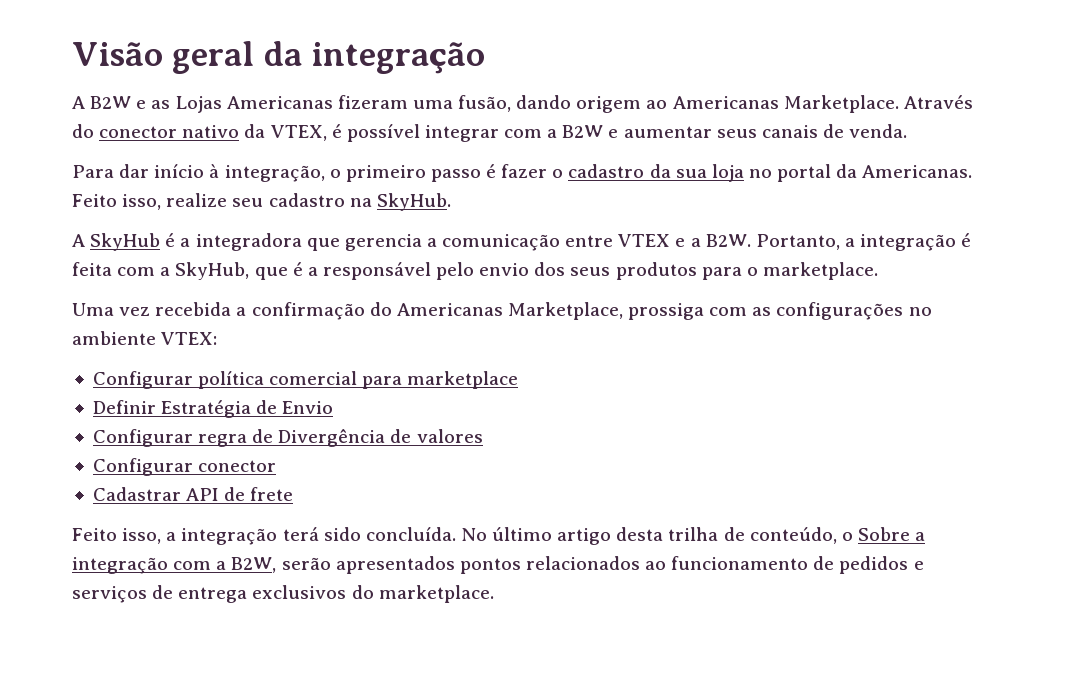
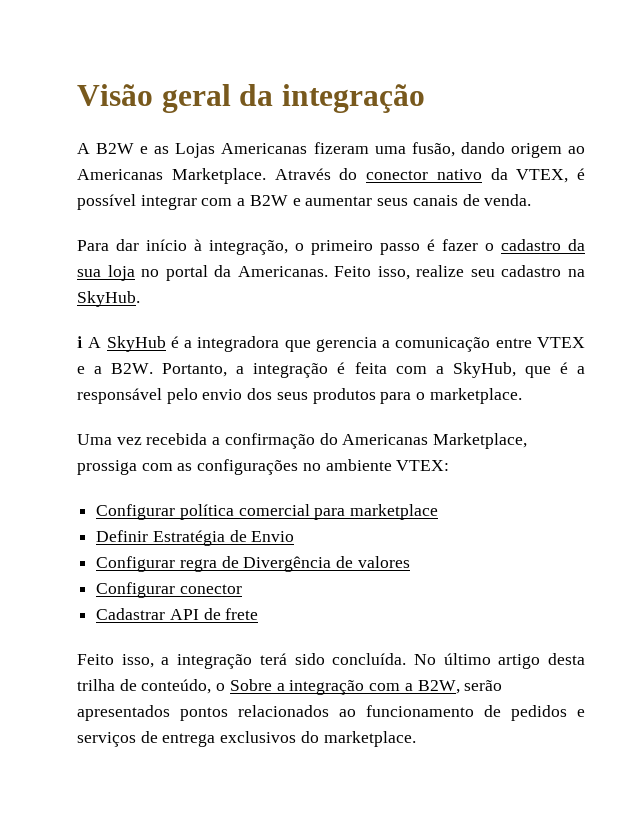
(451, 202) none -> [77,336,83,348] ℹ

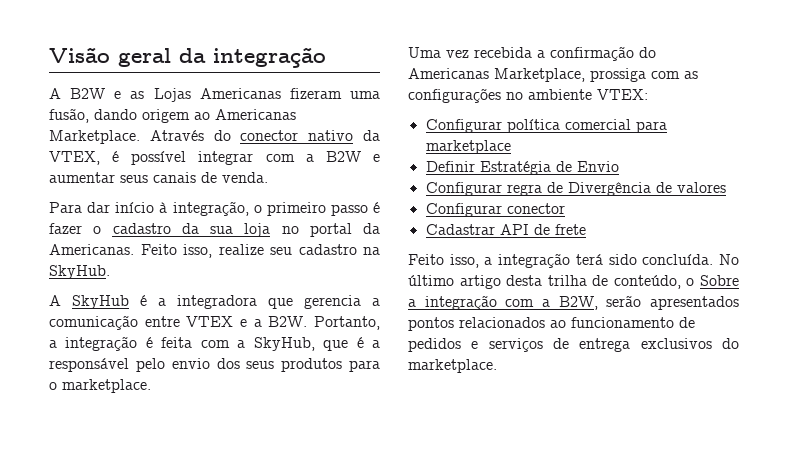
[77,336,83,348] ℹ -> (110, 272) none

